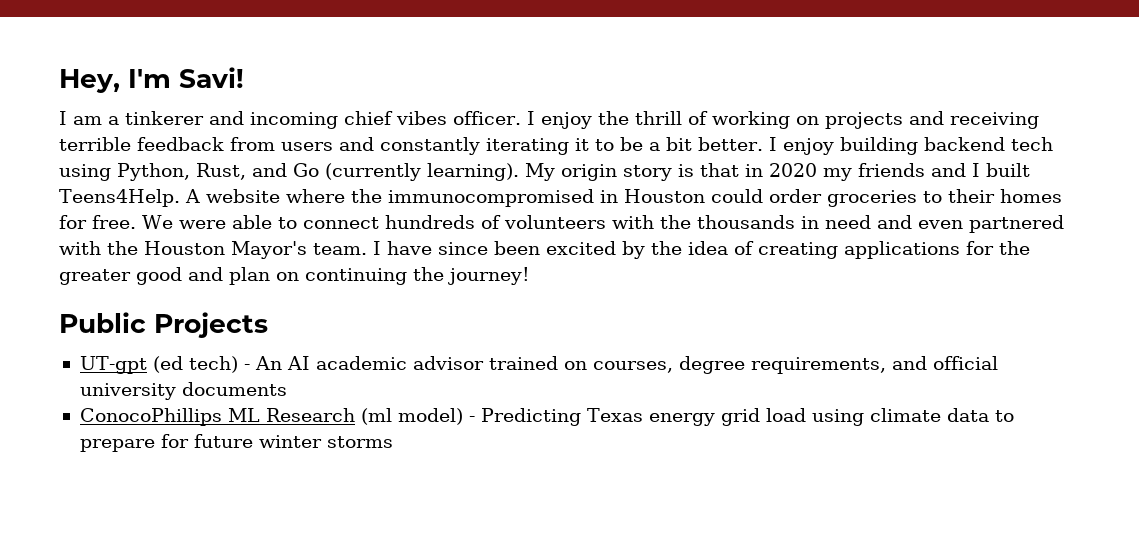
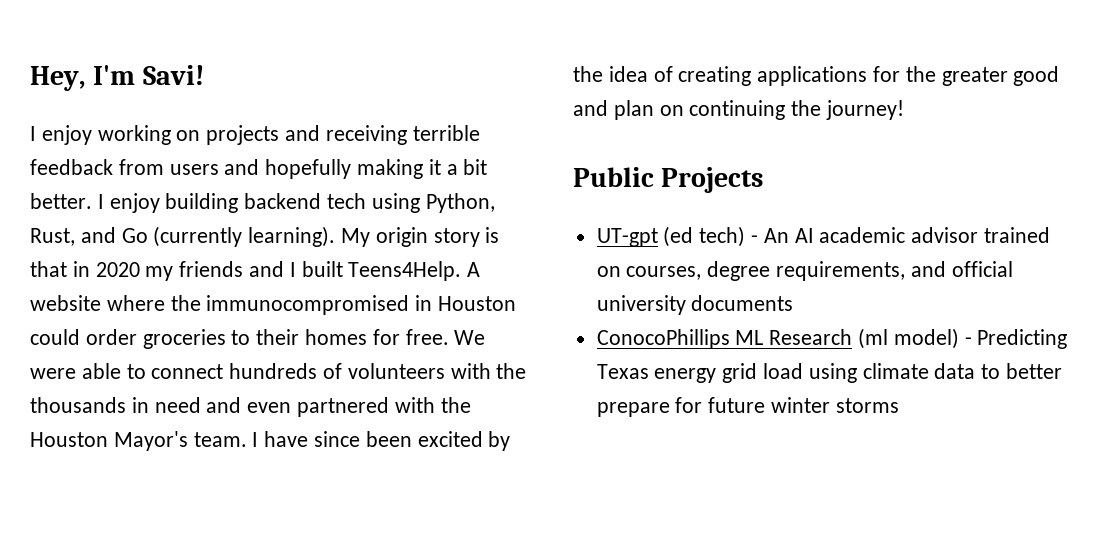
[73,111,708,129] am a tinkerer and incoming chief vibes officer. I enjoy the thrill of -> [41,125,92,145] enjoy
[380,137,643,155] constantly iterating it to be -> [265,159,441,179] hopefully making it
(1014, 416) none -> [1006,363,1063,379] better

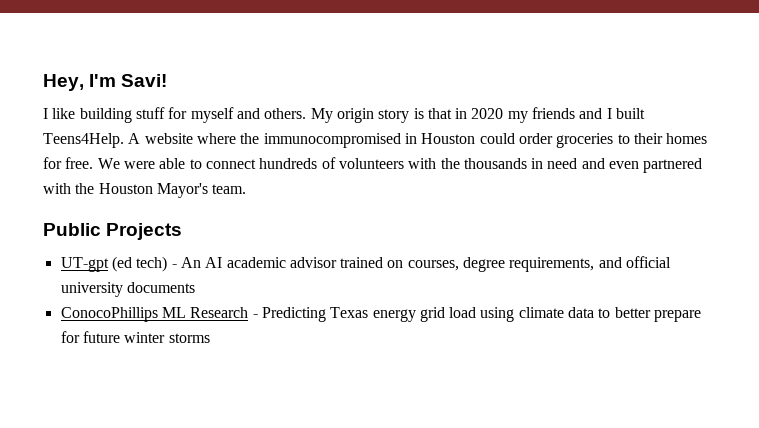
[41,125,480,145] [30,159,488,179] [30,193,495,213] [30,226,336,247] enjoy working on projects and receiving terrible feedback from users and hopefully making it a bit better. I enjoy building backend tech using Python, Rust, and Go (currently learning). -> [52,107,307,123] like building stuff for myself and others.
[252,431,511,451] [573,66,1060,86] [573,100,905,120] I have since been excited by the idea of creating applications for the greater good and plan on continuing the journey! -> (247, 189) none
[858,328,959,349] (ml model) -> (249, 312) none

